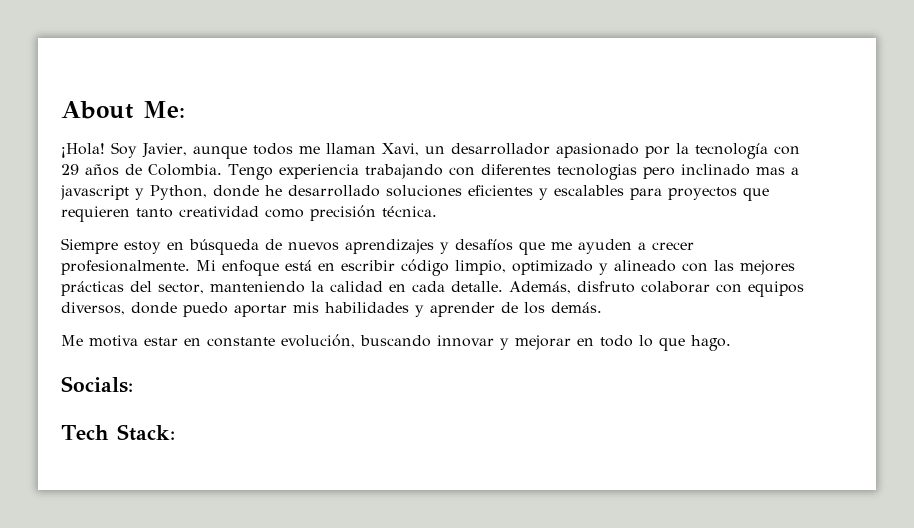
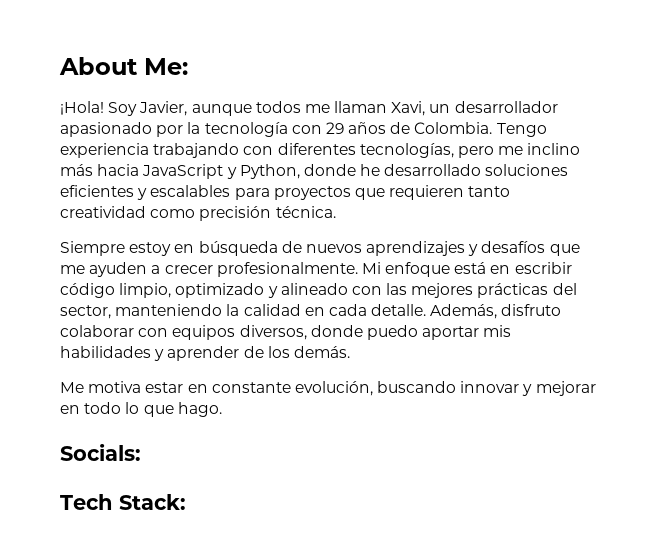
[556,164,799,180] [60,185,129,200] tecnologias pero inclinado mas a javascript -> [359,143,581,158] [60,164,224,179] tecnologías, pero me inclino más hacia JavaScript

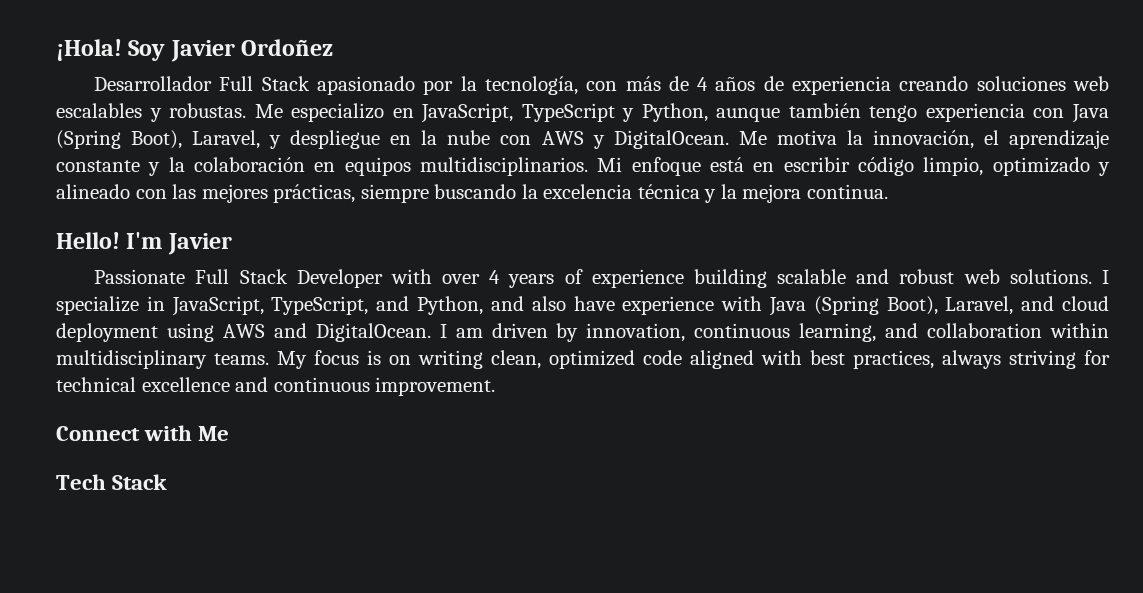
[59,57,188,75] [60,101,558,116] [60,122,547,137] [60,143,581,158] [60,164,569,179] [60,185,511,200] [60,206,336,221] [60,241,580,256] [60,262,358,277] About Me: // ¡Hola! Soy Javier, aunque todos me llaman Xavi, un desarrollador apasionado por la tecnología con 29 años de Colombia. Tengo experiencia trabajando con diferentes tecnologías, pero me inclino más hacia JavaScript y Python, donde he desarrollado soluciones eficientes y escalables para proyectos que requieren tanto creatividad como precisión técnica. // Siempre estoy en búsqueda de nuevos aprendizajes y desafíos que me ayuden a crecer profesionalmente. -> [56,39,334,62] [94,76,1110,95] [56,103,1109,123] [56,130,1110,149] [56,157,588,176] ¡Hola! Soy Javier Ordoñez // Desarrollador Full Stack apasionado por la tecnología, con más de 4 años de experiencia creando soluciones web escalables y robustas. Me especializo en JavaScript, TypeScript y Python, aunque también tengo experiencia con Java (Spring Boot), Laravel, y despliegue en la nube con AWS y DigitalOcean. Me motiva la innovación, el aprendizaje constante y la colaboración en equipos multidisciplinarios.
[477,283,577,298] [60,304,562,319] [60,325,512,340] [60,346,350,361] [60,381,596,396] [60,402,222,417] [60,444,141,461] prácticas del sector, manteniendo la calidad en cada detalle. Además, disfruto colaborar con equipos diversos, donde puedo aportar mis habilidades y aprender de los demás. // Me motiva estar en constante evolución, buscando innovar y mejorar en todo lo que hago. // Socials: -> [273,184,888,203] [56,232,232,255] [94,269,1109,288] [56,296,1109,316] [56,323,1110,342] [56,350,1110,369] [56,377,496,396] [56,425,230,441] prácticas, siempre buscando la excelencia técnica y la mejora continua. // Hello! I'm Javier // Passionate Full Stack Developer with over 4 years of experience building scalable and robust web solutions. I specialize in JavaScript, TypeScript, and Python, and also have experience with Java (Spring Boot), Laravel, and cloud deployment using AWS and DigitalOcean. I am driven by innovation, continuous learning, and collaboration within multidisciplinary teams. My focus is on writing clean, optimized code aligned with best practices, always striving for technical excellence and continuous improvement. // Connect with Me
[119,494,186,510] Stack: -> [112,474,168,490] Stack

